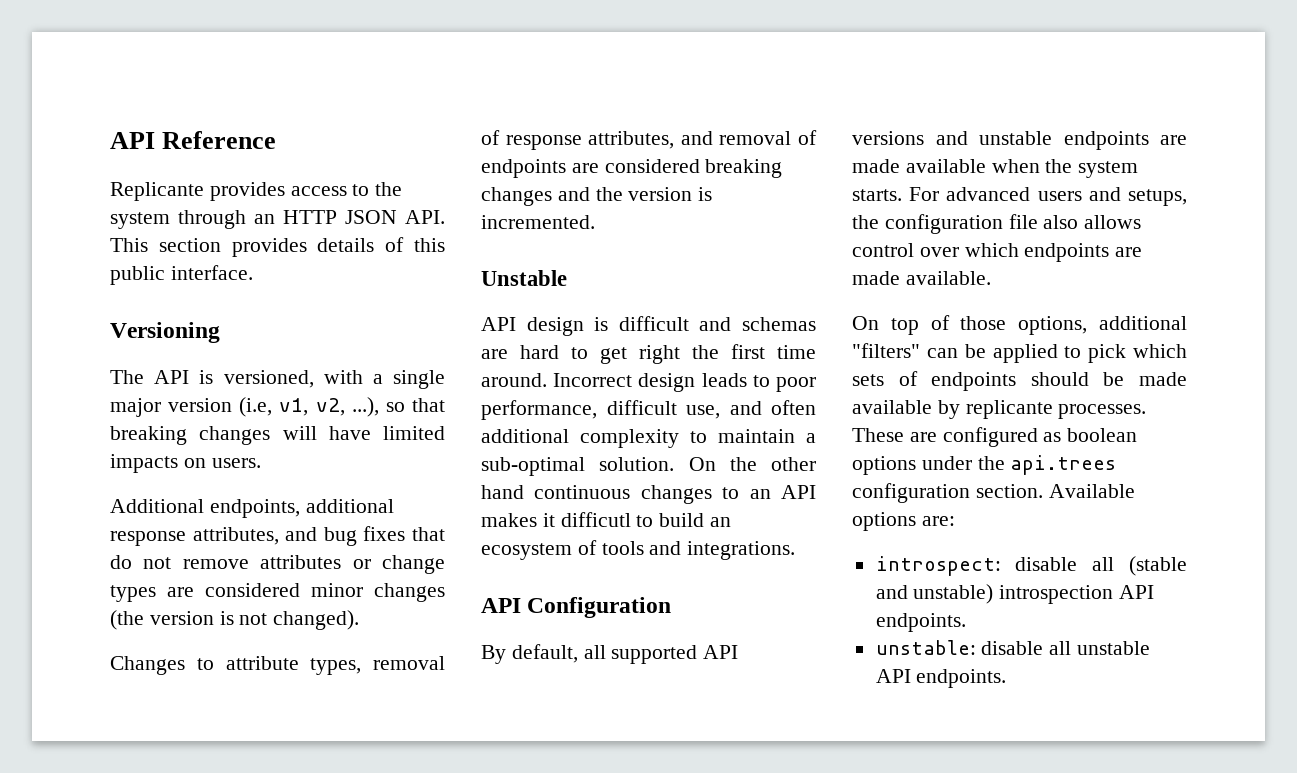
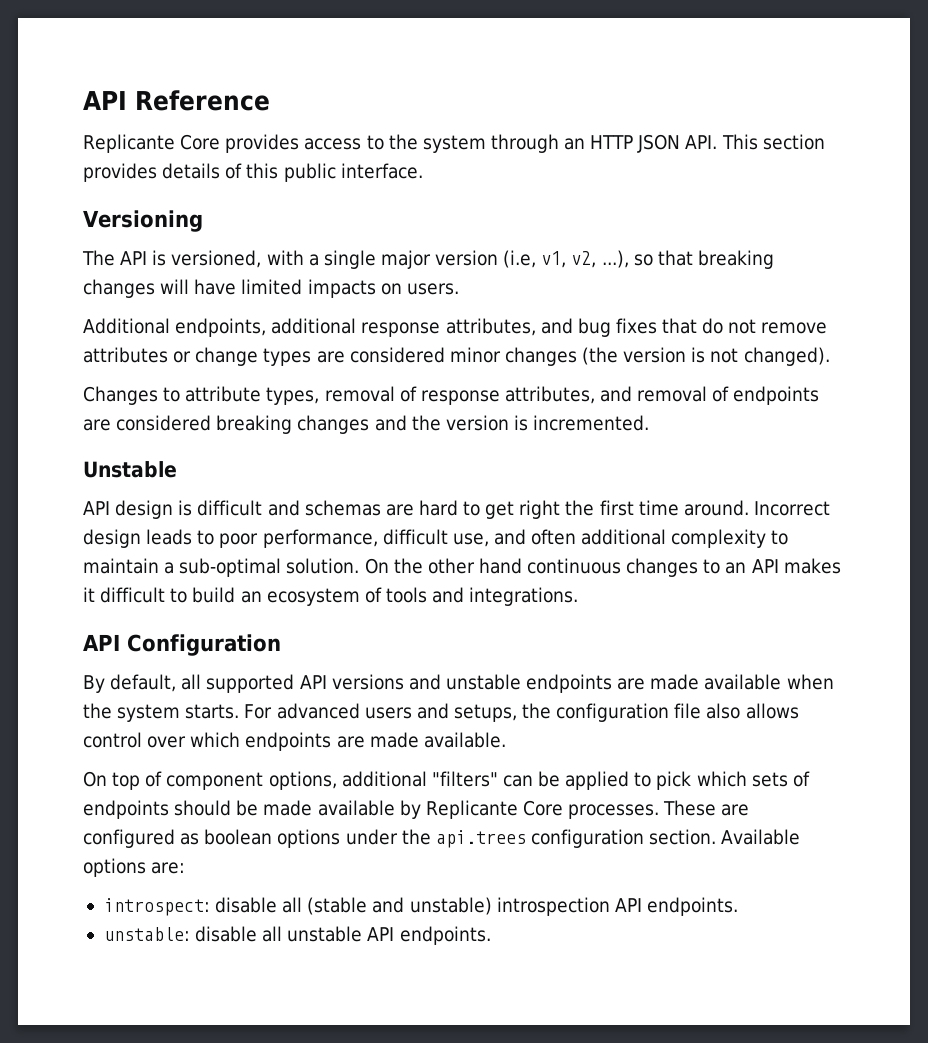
(204, 191) none -> [180,134,221,150] Core
[560,512,631,527] difficutl -> [100,587,166,603] difficult
[960,316,1007,330] those -> [166,772,264,790] component
[965,400,1053,419] replicante -> [425,800,563,819] Replicante Core

